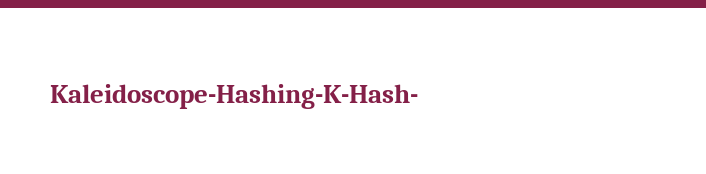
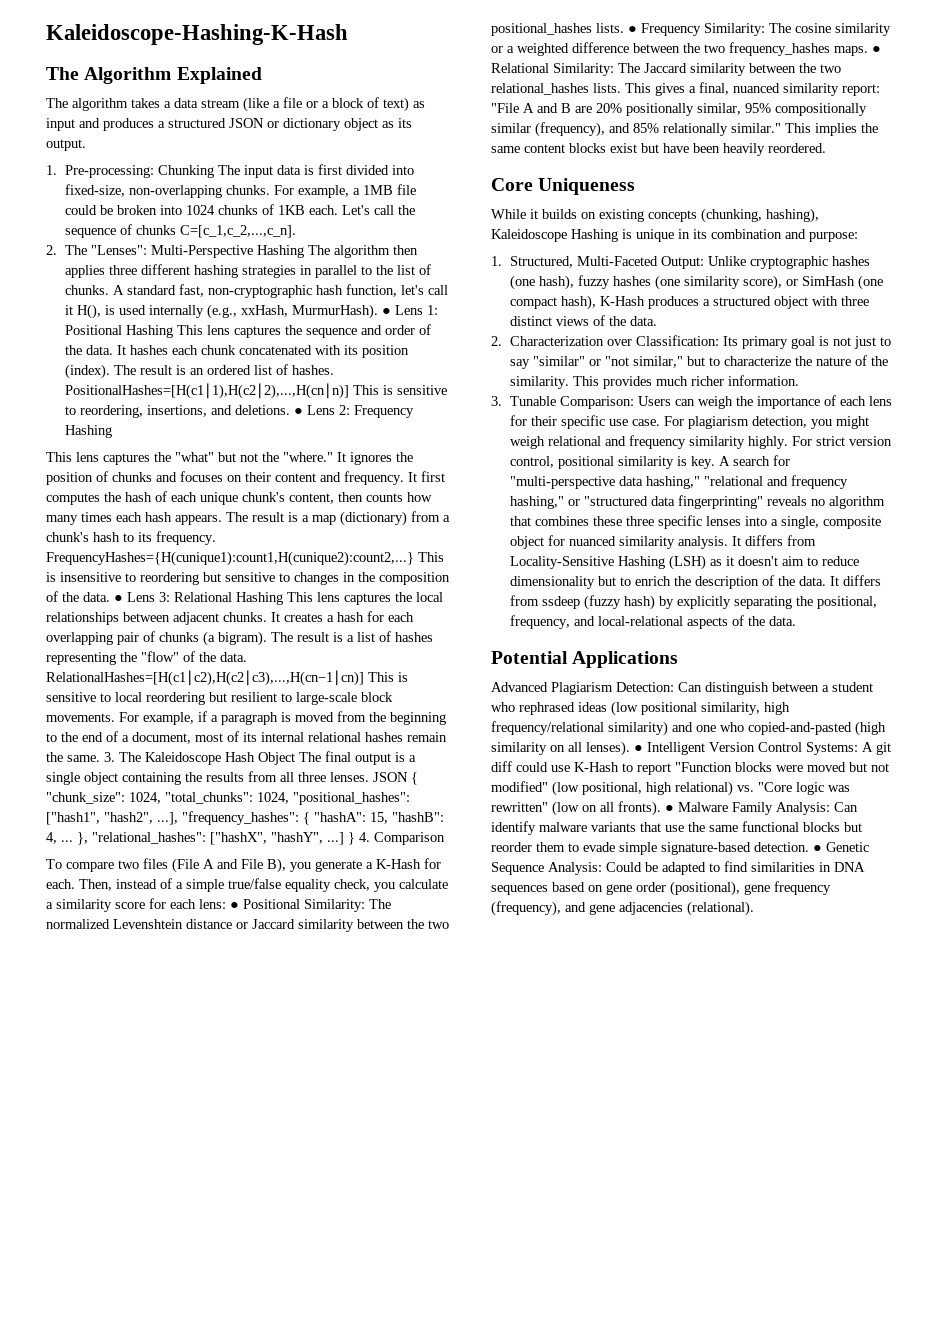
[50,84,418,109] Kaleidoscope-Hashing-K-Hash- -> [46,24,348,45] [46,67,262,84] [46,97,425,112] [46,118,412,131] [46,139,86,151] [46,164,415,178] [65,184,417,198] [65,204,416,215] [65,224,297,238] [46,245,419,258] [65,264,432,278] [65,284,449,298] [65,304,439,319] [65,324,432,338] [65,345,410,358] [65,364,335,379] [65,383,448,399] [65,405,415,418] [65,425,113,438] [46,452,413,465] [46,471,445,485] [46,491,432,505] [46,511,450,526] [46,531,216,545] [46,551,444,566] [46,572,450,585] [46,591,443,605] [46,611,414,625] [46,631,433,646] [46,651,247,665] [46,670,408,686] [46,692,393,705] [46,711,446,725] [46,731,447,744] [46,751,416,765] [46,771,418,785] [46,792,410,805] [46,811,444,825] [46,832,445,845] [46,858,441,873] [46,878,448,892] [46,898,391,912] [46,919,449,932] [491,23,891,36] [491,42,881,56] [491,63,841,76] [491,82,880,96] [491,103,867,116] [491,122,878,137] [491,143,826,156] [491,178,636,195] [491,208,819,223] [491,229,858,242] [491,256,871,269] [510,275,884,290] [510,295,870,310] [510,315,658,326] [491,335,892,349] [510,355,889,369] [510,375,800,389] [491,395,893,409] [510,415,870,429] [510,435,893,449] [510,455,791,469] [510,475,849,489] [510,495,886,509] [510,515,882,529] [510,535,817,549] [510,555,860,570] [510,575,882,589] [510,595,878,610] [510,615,797,629] [491,651,679,668] [491,682,873,695] [491,701,790,716] [491,721,886,736] [491,741,891,756] [491,761,889,775] [491,781,850,796] [491,801,858,816] [491,821,862,835] [491,842,869,855] [491,861,865,875] [491,881,831,896] [491,901,754,916] Kaleidoscope-Hashing-K-Hash // The Algorithm Explained // The algorithm takes a data stream (like a file or a block of text) as input and produces a structured JSON or dictionary object as its output. // 1. Pre-processing: Chunking The input data is first divided into fixed-size, non-overlapping chunks. For example, a 1MB file could be broken into 1024 chunks of 1KB each. Let's call the sequence of chunks C=[c_1,c_2,...,c_n]. // 2. The "Lenses": Multi-Perspective Hashing The algorithm then applies three different hashing strategies in parallel to the list of chunks. A standard fast, non-cryptographic hash function, let's call it H(), is used internally (e.g., xxHash, MurmurHash). ● Lens 1: Positional Hashing This lens captures the sequence and order of the data. It hashes each chunk concatenated with its position (index). The result is an ordered list of hashes. PositionalHashes=[H(c1∣1),H(c2∣2),...,H(cn∣n)] This is sensitive to reordering, insertions, and deletions. ● Lens 2: Frequency Hashing // This lens captures the "what" but not the "where." It ignores the position of chunks and focuses on their content and frequency. It first computes the hash of each unique chunk's content, then counts how many times each hash appears. The result is a map (dictionary) from a chunk's hash to its frequency. FrequencyHashes={H(cunique1):count1,H(cunique2):count2,...} This is insensitive to reordering but sensitive to changes in the composition of the data. ● Lens 3: Relational Hashing This lens captures the local relationships between adjacent chunks. It creates a hash for each overlapping pair of chunks (a bigram). The result is a list of hashes representing the "flow" of the data. RelationalHashes=[H(c1∣c2),H(c2∣c3),...,H(cn−1∣cn)] This is sensitive to local reordering but resilient to large-scale block movements. For example, if a paragraph is moved from the beginning to the end of a document, most of its internal relational hashes remain the same. 3. The Kaleidoscope Hash Object The final output is a single object containing the results from all three lenses. JSON { "chunk_size": 1024, "total_chunks": 1024, "positional_hashes": ["hash1", "hash2", ...], "frequency_hashes": { "hashA": 15, "hashB": 4, ... }, "relational_hashes": ["hashX", "hashY", ...] } 4. Comparison // To compare two files (File A and File B), you generate a K-Hash for each. Then, instead of a simple true/false equality check, you calculate a similarity score for each lens: ● Positional Similarity: The normalized Levenshtein distance or Jaccard similarity between the two positional_hashes lists. ● Frequency Similarity: The cosine similarity or a weighted difference between the two frequency_hashes maps. ● Relational Similarity: The Jaccard similarity between the two relational_hashes lists. This gives a final, nuanced similarity report: "File A and B are 20% positionally similar, 95% compositionally similar (frequency), and 85% relationally similar." This implies the same content blocks exist but have been heavily reordered. // Core Uniqueness // While it builds on existing concepts (chunking, hashing), Kaleidoscope Hashing is unique in its combination and purpose: // 1. Structured, Multi-Faceted Output: Unlike cryptographic hashes (one hash), fuzzy hashes (one similarity score), or SimHash (one compact hash), K-Hash produces a structured object with three distinct views of the data. // 2. Characterization over Classification: Its primary goal is not just to say "similar" or "not similar," but to characterize the nature of the similarity. This provides much richer information. // 3. Tunable Comparison: Users can weigh the importance of each lens for their specific use case. For plagiarism detection, you might weigh relational and frequency similarity highly. For strict version control, positional similarity is key. A search for "multi-perspective data hashing," "relational and frequency hashing," or "structured data fingerprinting" reveals no algorithm that combines these three specific lenses into a single, composite object for nuanced similarity analysis. It differs from Locality-Sensitive Hashing (LSH) as it doesn't aim to reduce dimensionality but to enrich the description of the data. It differs from ssdeep (fuzzy hash) by explicitly separating the positional, frequency, and local-relational aspects of the data. // Potential Applications // Advanced Plagiarism Detection: Can distinguish between a student who rephrased ideas (low positional similarity, high frequency/relational similarity) and one who copied-and-pasted (high similarity on all lenses). ● Intelligent Version Control Systems: A git diff could use K-Hash to report "Function blocks were moved but not modified" (low positional, high relational) vs. "Core logic was rewritten" (low on all fronts). ● Malware Family Analysis: Can identify malware variants that use the same functional blocks but reorder them to evade simple signature-based detection. ● Genetic Sequence Analysis: Could be adapted to find similarities in DNA sequences based on gene order (positional), gene frequency (frequency), and gene adjacencies (relational).

